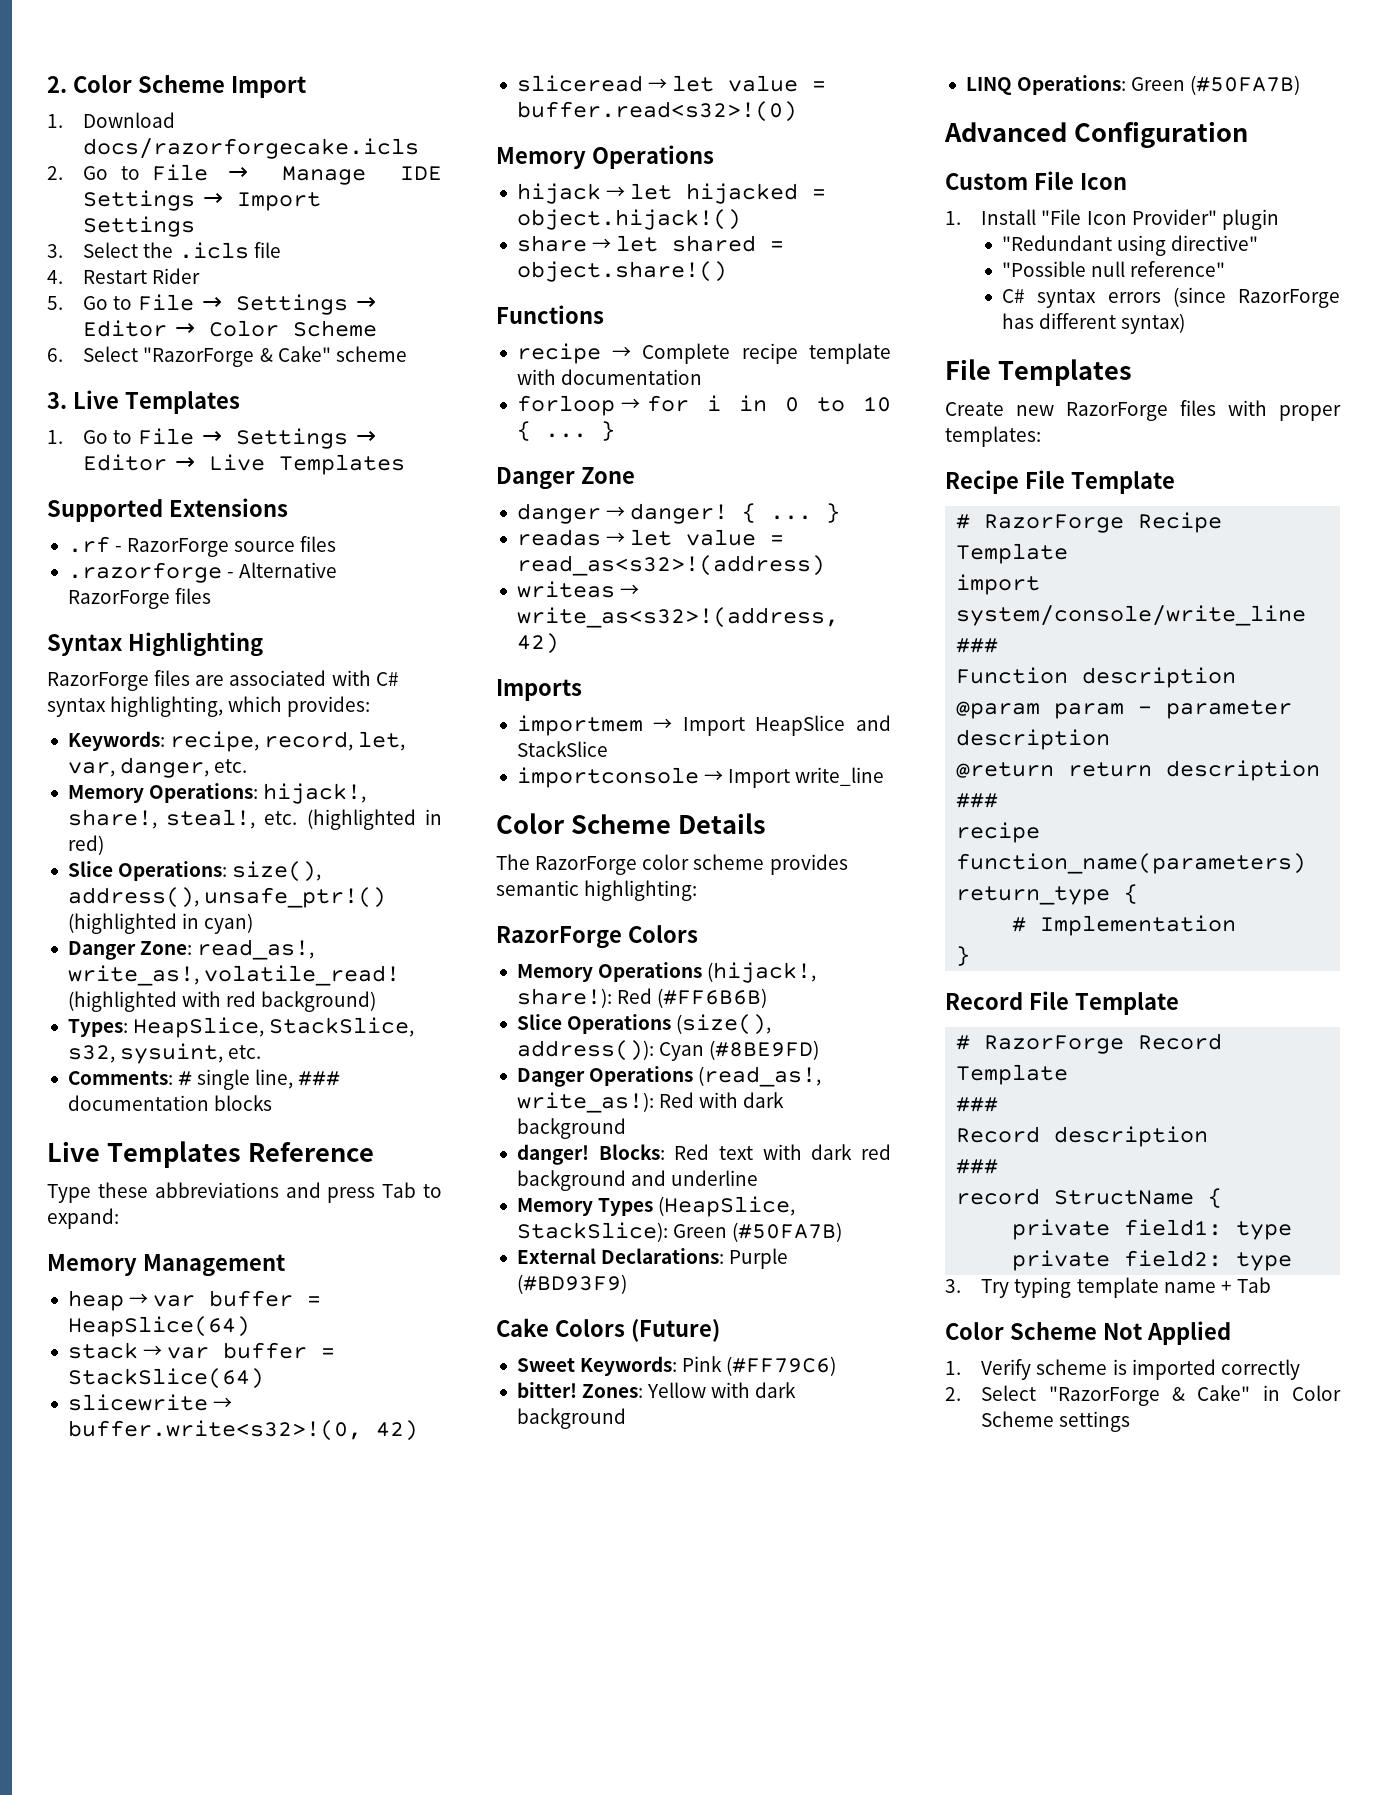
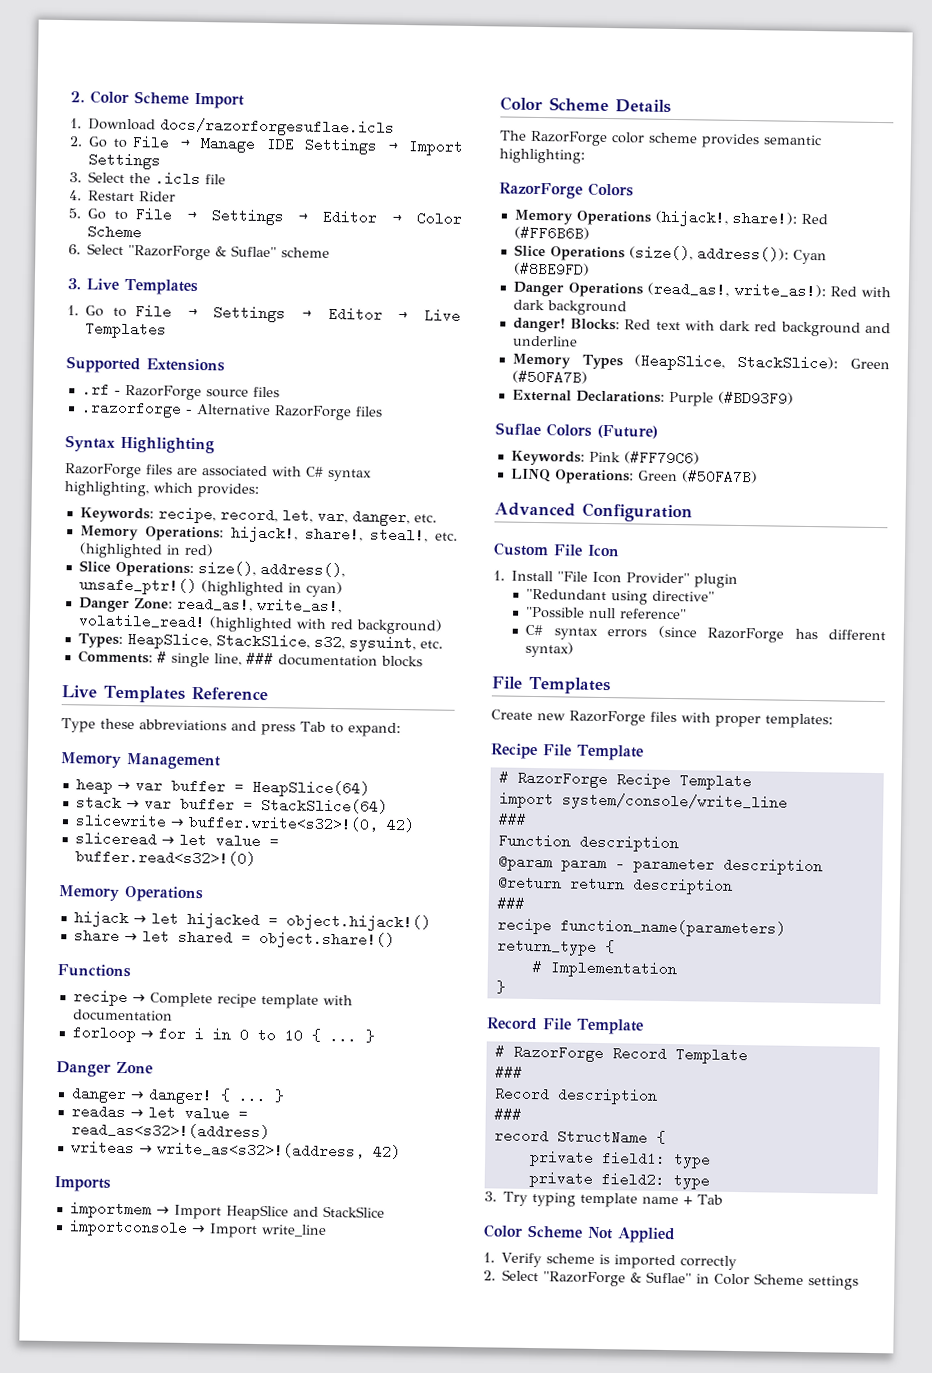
[83,138,420,159] docs/razorforgecake.icls -> [160,117,396,137] docs/razorforgesuflae.icls
[277,346,331,362] Cake" -> [231,245,278,258] Suflae"
[496,1318,549,1337] Cake -> [495,422,541,437] Suflae
[516,1358,575,1372] Sweet -> (658, 431) none
[516,1382,797,1398] [516,1408,626,1429] // bitter! Zones: Yellow with dark background -> (700, 458) none
[1197,1385,1251,1401] Cake" -> [646,1271,693,1284] Suflae"

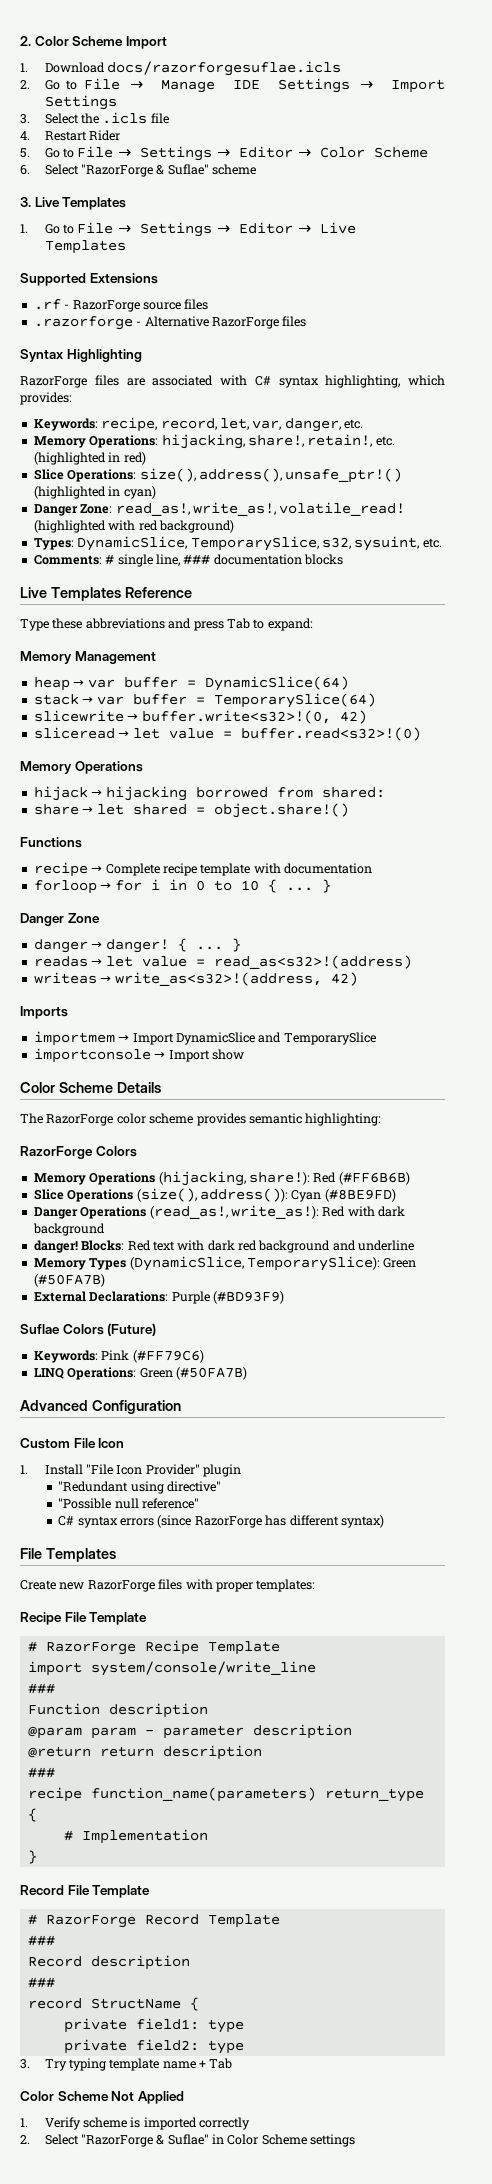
[230,525,428,543] hijack!, share!, steal!, -> [161,434,373,449] hijacking, share!, retain!,
[126,632,310,650] HeapSlice, StackSlice, -> [77,536,319,551] DynamicSlice, TemporarySlice,
[251,779,370,798] HeapSlice(64) -> [204,676,349,691] DynamicSlice(64)
[260,797,388,814] StackSlice(64) -> [213,693,376,708] TemporarySlice(64)
[150,911,431,932] let hijacked = object.hijack!() -> [105,786,385,801] hijacking borrowed from shared:
[225,1204,385,1221] HeapSlice and StackSlice -> [175,1032,376,1045] DynamicSlice and TemporarySlice
[260,1224,327,1238] write_line -> [211,1049,244,1060] show
[654,209,729,227] (hijack!, -> [158,1171,246,1186] (hijacking,
[634,353,839,371] (HeapSlice, StackSlice): -> [129,1256,380,1271] (DynamicSlice, TemporarySlice):

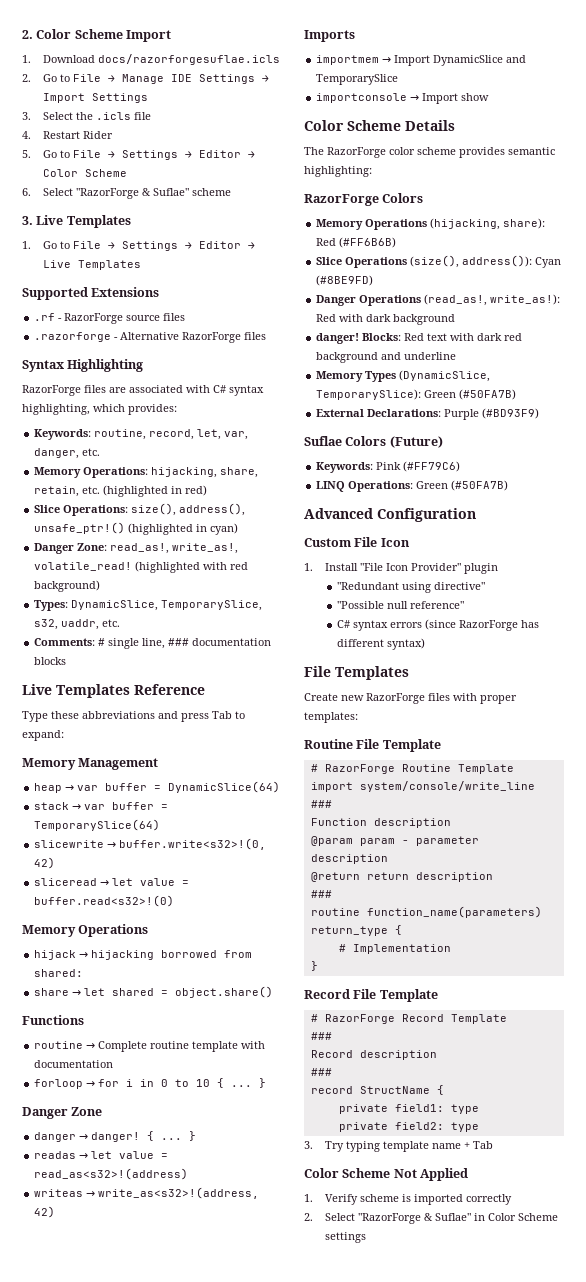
[101,417,158,432] recipe, -> [94,429,147,440] routine,
[247,434,373,447] share!, retain!, -> [220,467,259,478] [34,486,80,497] share, retain,
[354,536,420,551] sysuint, -> [61,619,100,630] uaddr,
[213,803,349,818] object.share!() -> [175,986,274,998] object.share()
[33,862,88,877] recipe -> [34,1041,84,1049] routine
[162,863,197,876] recipe -> [150,1041,190,1049] routine
[248,1172,310,1185] share!): -> [503,218,546,229] share):
[20,1612,148,1625] [27,1640,199,1655] Recipe File Template // # RazorForge Recipe -> [304,739,441,752] [310,764,451,774] Routine File Template // # RazorForge Routine
[27,1787,82,1802] recipe -> [310,908,360,916] routine

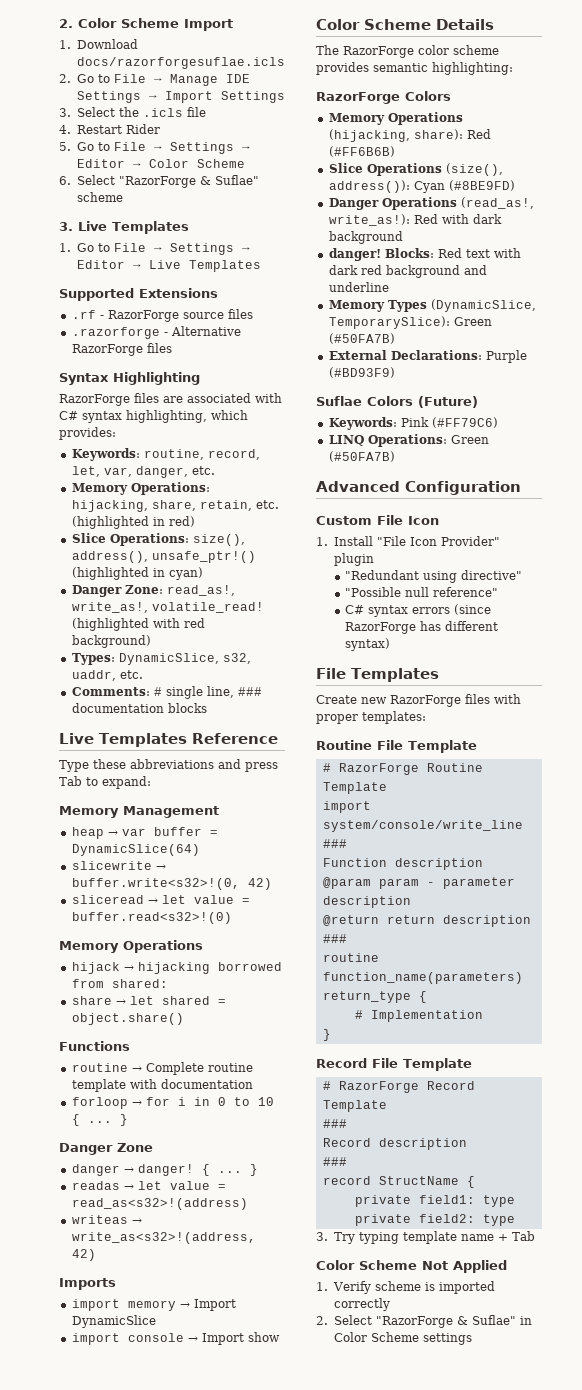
[161,600,263,611] TemporarySlice, -> (219, 659) none
[34,802,169,810] [34,819,161,831] // stack → var buffer = TemporarySlice(64) -> (200, 850) none
[316,55,380,65] importmem -> [71,1299,176,1311] import memory
[506,55,527,63] [316,74,399,85] [316,93,408,103] and TemporarySlice // importconsole -> [71,1333,184,1345] // import console

